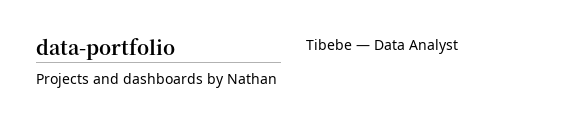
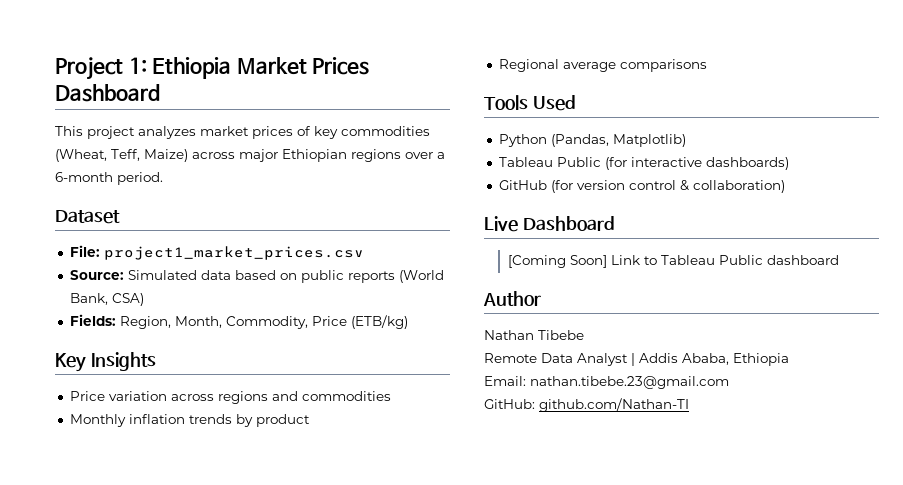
[36,38,175,60] [36,73,224,88] data-portfolio // Projects and dashboards by -> [55,57,370,80] [55,84,160,102] [55,126,430,139] [55,149,445,162] [55,172,163,185] [55,210,120,224] [69,245,364,260] [69,270,444,283] [69,293,144,306] [69,314,408,329] [55,352,156,372] [69,391,391,404] [69,414,310,427] [498,59,707,72] [484,95,576,111] [498,134,686,147] [498,157,789,170] [498,180,785,193] [484,216,615,232] [507,255,839,268] [483,291,541,306] Project 1: Ethiopia Market Prices Dashboard // This project analyzes market prices of key commodities (Wheat, Teff, Maize) across major Ethiopian regions over a 6-month period. // Dataset // File: project1_market_prices.csv // Source: Simulated data based on public reports (World Bank, CSA) // Fields: Region, Month, Commodity, Price (ETB/kg) // Key Insights // Price variation across regions and commodities // Monthly inflation trends by product // Regional average comparisons // Tools Used // Python (Pandas, Matplotlib) // Tableau Public (for interactive dashboards) // GitHub (for version control & collaboration) // Live Dashboard // [Coming Soon] Link to Tableau Public dashboard // Author //
[356,45,370,50] — -> [484,353,537,363] // Remote
(458, 46) none -> [631,353,789,366] [484,376,729,389] [484,398,689,412] | Addis Ababa, Ethiopia // Email: nathan.tibebe.23@gmail.com // GitHub: github.com/Nathan-TI

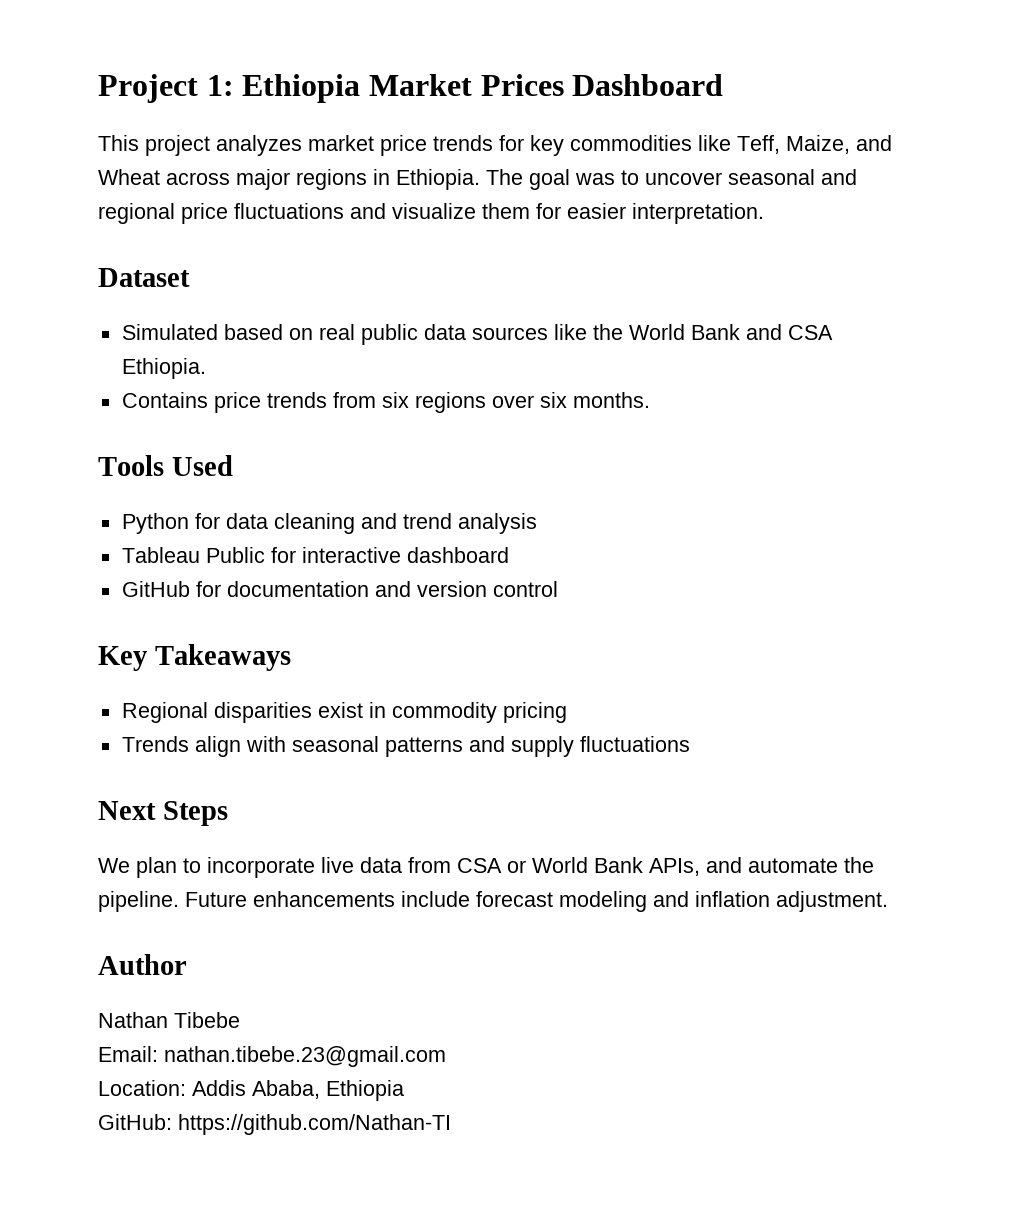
[252,126,430,139] [55,149,445,162] [55,172,163,185] [55,210,120,224] [69,245,364,260] [69,270,444,283] [69,293,144,306] [69,314,408,329] [55,352,156,372] [69,391,391,404] [69,414,310,427] [498,59,707,72] [484,95,576,111] [498,134,686,147] [498,157,789,170] [498,180,785,193] [484,216,615,232] [507,255,839,268] prices of key commodities (Wheat, Teff, Maize) across major Ethiopian regions over a 6-month period. // Dataset // File: project1_market_prices.csv // Source: Simulated data based on public reports (World Bank, CSA) // Fields: Region, Month, Commodity, Price (ETB/kg) // Key Insights // Price variation across regions and commodities // Monthly inflation trends by product // Regional average comparisons // Tools Used // Python (Pandas, Matplotlib) // Tableau Public (for interactive dashboards) // GitHub (for version control & collaboration) // Live Dashboard // [Coming Soon] Link to Tableau Public dashboard -> [380,135,892,156] [98,169,857,190] [98,203,764,224] [98,268,190,287] [121,324,833,345] [121,358,206,379] [121,392,650,413] [98,455,233,476] [121,513,537,534] [121,547,509,563] [121,581,558,597] [98,644,291,671] [121,702,567,723] [121,736,690,757] [98,801,228,826] [98,857,874,878] [98,891,888,912] price trends for key commodities like Teff, Maize, and Wheat across major regions in Ethiopia. The goal was to uncover seasonal and regional price fluctuations and visualize them for easier interpretation. // Dataset // Simulated based on real public data sources like the World Bank and CSA Ethiopia. // Contains price trends from six regions over six months. // Tools Used // Python for data cleaning and trend analysis // Tableau Public for interactive dashboard // GitHub for documentation and version control // Key Takeaways // Regional disparities exist in commodity pricing // Trends align with seasonal patterns and supply fluctuations // Next Steps // We plan to incorporate live data from CSA or World Bank APIs, and automate the pipeline. Future enhancements include forecast modeling and inflation adjustment.
[484,353,635,366] Remote Data Analyst | -> [98,1046,446,1067] [98,1080,186,1096] Email: nathan.tibebe.23@gmail.com // Location:
[484,376,729,389] // Email: nathan.tibebe.23@gmail.com -> (404, 1090) none
[539,398,689,412] github.com/Nathan-TI -> [178,1114,451,1135] https://github.com/Nathan-TI

